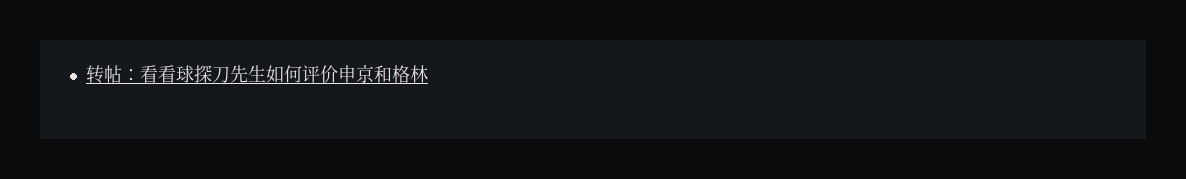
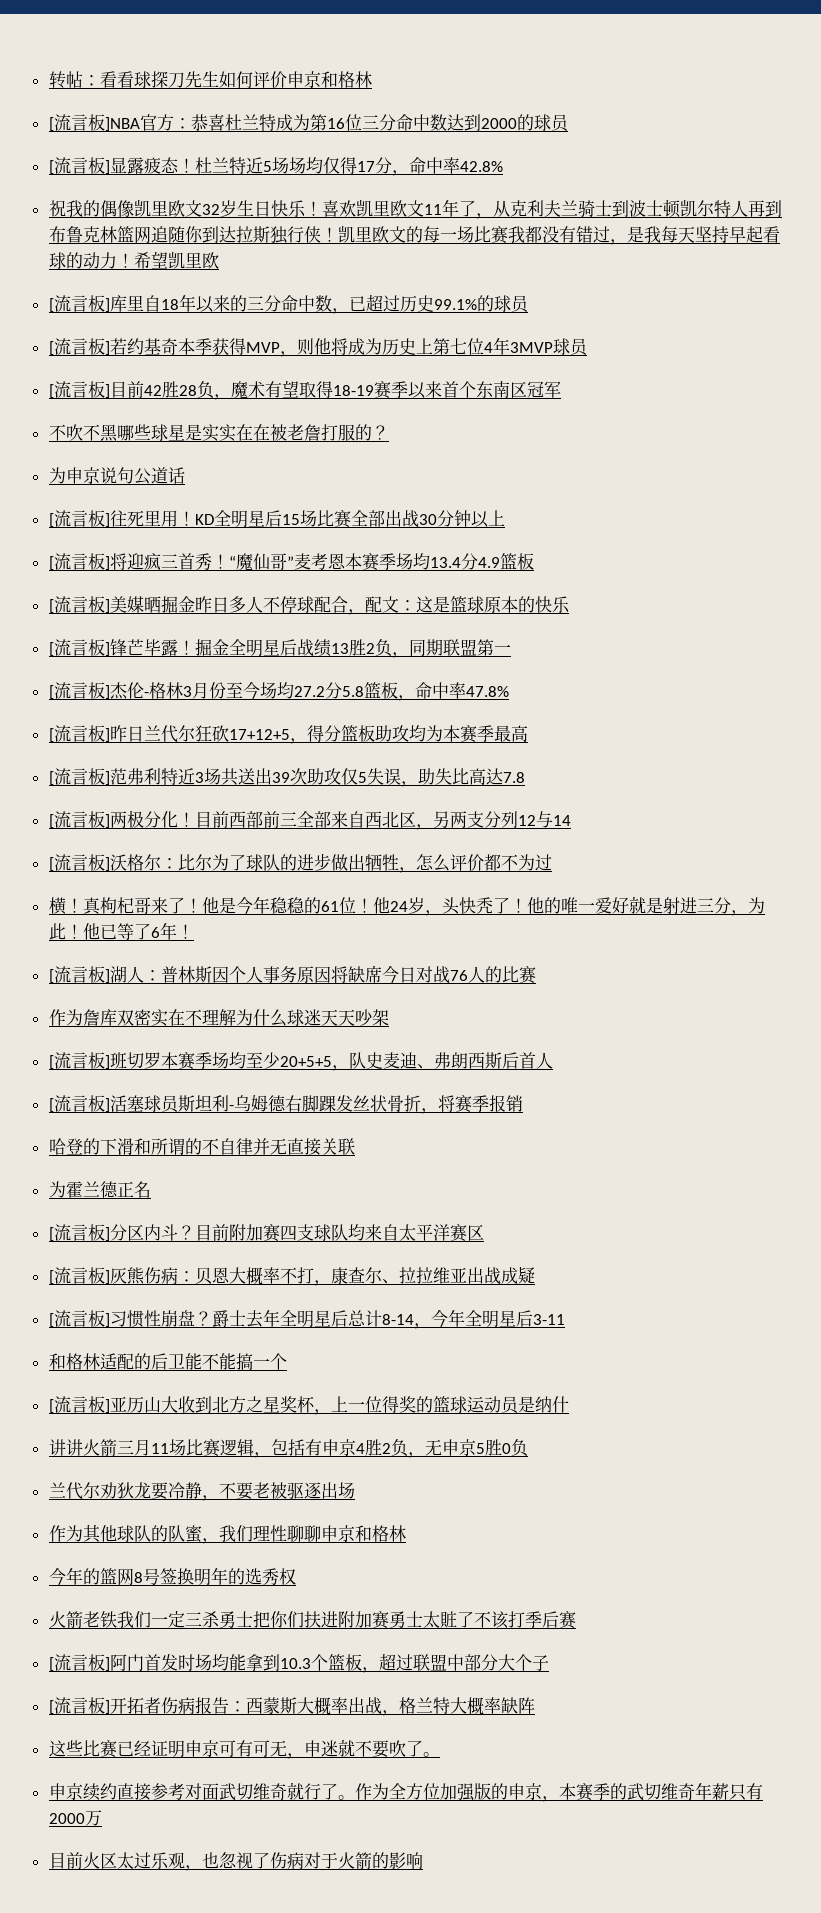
(428, 74) none -> [48,114,570,132] [48,157,503,176] [48,199,782,219] [48,225,780,245] [48,251,219,269] [48,294,530,314] [48,337,589,357] [48,380,561,400] [48,424,389,442] [48,467,185,485] [48,510,505,528] [48,553,534,571] [48,596,570,615] [48,639,511,658] [48,681,509,701] [48,725,528,744] [48,768,525,787] [48,810,571,830] [48,853,552,873] [48,896,765,916] [48,922,194,940] [48,965,536,984] [48,1009,389,1027] [48,1052,553,1071] [48,1094,523,1114] [48,1138,355,1156] [48,1181,151,1198] [48,1224,484,1242] [48,1266,535,1286] [48,1309,565,1329] [48,1353,287,1370] [48,1396,569,1415] [48,1439,528,1458] [48,1482,355,1501] [48,1524,406,1544] [48,1567,296,1586] [48,1611,576,1629] [48,1653,549,1673] [48,1697,535,1716] [48,1739,440,1759] [48,1782,763,1802] [48,1810,102,1826] [48,1852,423,1871] // [流言板]NBA官方：恭喜杜兰特成为第16位三分命中数达到2000的球员 // [流言板]显露疲态！杜兰特近5场场均仅得17分，命中率42.8% // 祝我的偶像凯里欧文32岁生日快乐！喜欢凯里欧文11年了，从克利夫兰骑士到波士顿凯尔特人再到布鲁克林篮网追随你到达拉斯独行侠！凯里欧文的每一场比赛我都没有错过，是我每天坚持早起看球的动力！希望凯里欧 // [流言板]库里自18年以来的三分命中数，已超过历史99.1%的球员 // [流言板]若约基奇本季获得MVP，则他将成为历史上第七位4年3MVP球员 // [流言板]目前42胜28负，魔术有望取得18-19赛季以来首个东南区冠军 // 不吹不黑哪些球星是实实在在被老詹打服的？ // 为申京说句公道话 // [流言板]往死里用！KD全明星后15场比赛全部出战30分钟以上 // [流言板]将迎疯三首秀！“魔仙哥”麦考恩本赛季场均13.4分4.9篮板 // [流言板]美媒晒掘金昨日多人不停球配合，配文：这是篮球原本的快乐 // [流言板]锋芒毕露！掘金全明星后战绩13胜2负，同期联盟第一 // [流言板]杰伦-格林3月份至今场均27.2分5.8篮板，命中率47.8% // [流言板]昨日兰代尔狂砍17+12+5，得分篮板助攻均为本赛季最高 // [流言板]范弗利特近3场共送出39次助攻仅5失误，助失比高达7.8 // [流言板]两极分化！目前西部前三全部来自西北区，另两支分列12与14 // [流言板]沃格尔：比尔为了球队的进步做出牺牲，怎么评价都不为过 // 横！真枸杞哥来了！他是今年稳稳的61位！他24岁，头快秃了！他的唯一爱好就是射进三分，为此！他已等了6年！ // [流言板]湖人：普林斯因个人事务原因将缺席今日对战76人的比赛 // 作为詹库双密实在不理解为什么球迷天天吵架 // [流言板]班切罗本赛季场均至少20+5+5，队史麦迪、弗朗西斯后首人 // [流言板]活塞球员斯坦利-乌姆德右脚踝发丝状骨折，将赛季报销 // 哈登的下滑和所谓的不自律并无直接关联 // 为霍兰德正名 // [流言板]分区内斗？目前附加赛四支球队均来自太平洋赛区 // [流言板]灰熊伤病：贝恩大概率不打，康查尔、拉拉维亚出战成疑 // [流言板]习惯性崩盘？爵士去年全明星后总计8-14，今年全明星后3-11 // 和格林适配的后卫能不能搞一个 // [流言板]亚历山大收到北方之星奖杯，上一位得奖的篮球运动员是纳什 // 讲讲火箭三月11场比赛逻辑，包括有申京4胜2负，无申京5胜0负 // 兰代尔劝狄龙要冷静，不要老被驱逐出场 // 作为其他球队的队蜜，我们理性聊聊申京和格林 // 今年的篮网8号签换明年的选秀权 // 火箭老铁我们一定三杀勇士把你们扶进附加赛勇士太賍了不该打季后赛 // [流言板]阿门首发时场均能拿到10.3个篮板，超过联盟中部分大个子 // [流言板]开拓者伤病报告：西蒙斯大概率出战，格兰特大概率缺阵 // 这些比赛已经证明申京可有可无，申迷就不要吹了。 // 申京续约直接参考对面武切维奇就行了。作为全方位加强版的申京，本赛季的武切维奇年薪只有2000万 // 目前火区太过乐观，也忽视了伤病对于火箭的影响

